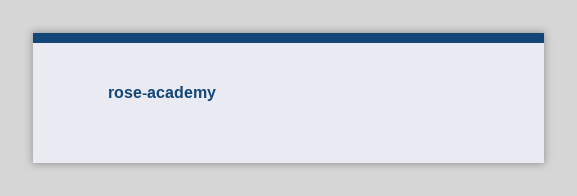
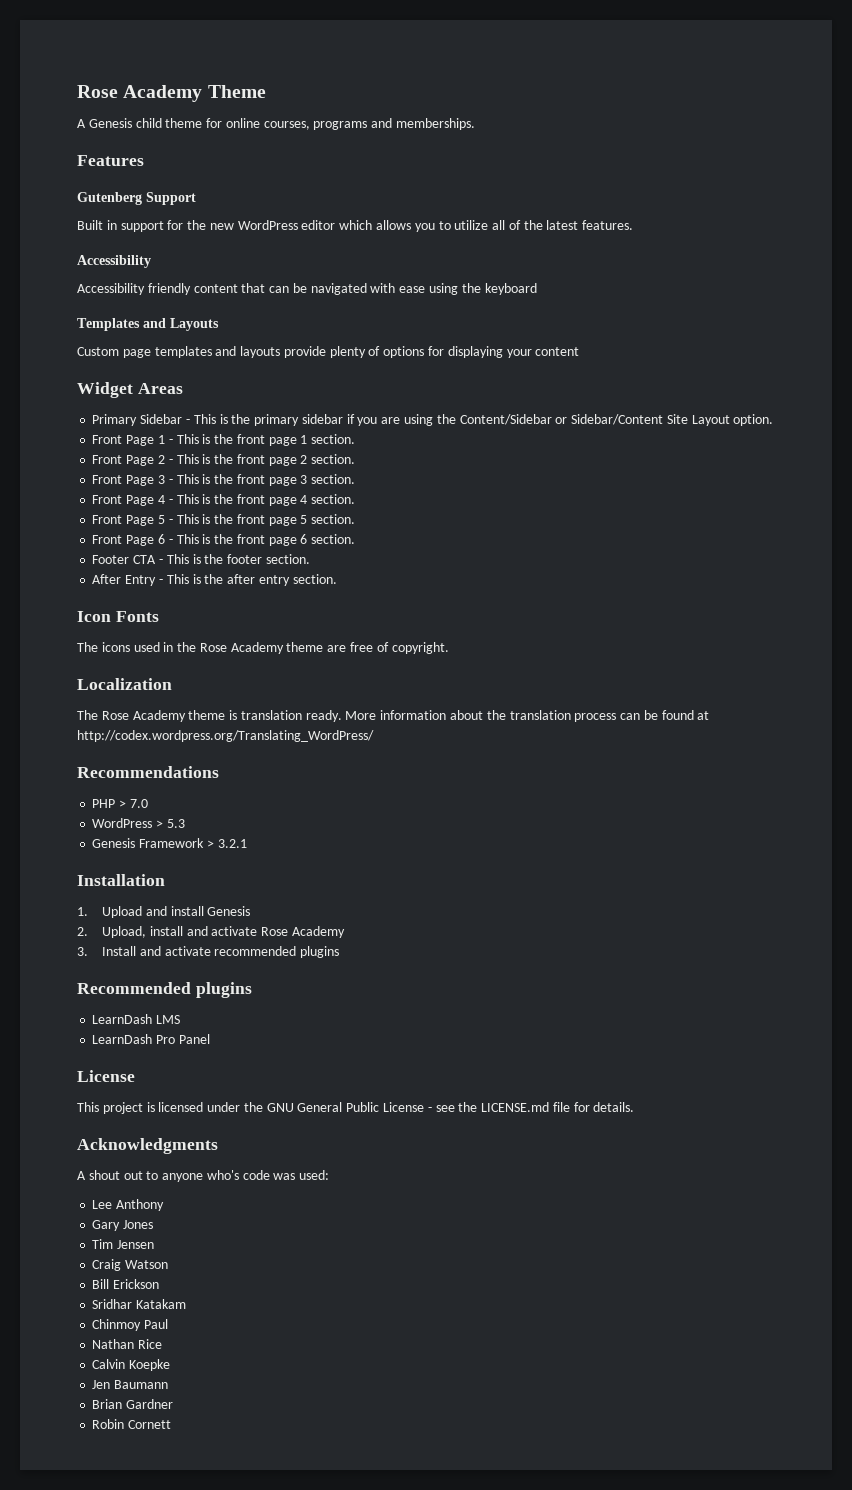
[108,86,216,101] rose-academy -> [77,85,266,102] [77,118,476,130] [77,155,144,166] [77,192,196,205] [77,220,634,232] [77,255,151,268] [77,283,537,295] [77,318,219,331] [77,346,580,358] [77,382,183,398] [92,414,774,426] [92,434,356,446] [92,454,356,466] [92,474,356,486] [92,494,356,506] [92,514,356,526] [92,534,356,546] [92,554,310,564] [92,574,337,586] [77,611,159,622] [77,642,449,654] [77,678,172,690] [77,710,710,722] [77,730,374,742] [77,766,219,778] [92,799,148,808] [92,818,185,828] [92,838,247,848] [77,874,165,886] [77,906,251,918] [77,926,345,938] [77,946,340,958] [77,982,252,998] [92,1014,181,1024] [92,1034,210,1044] [77,1070,135,1082] [77,1102,635,1114] [77,1138,218,1154] [77,1170,330,1182] [92,1199,165,1211] [92,1220,154,1231] [92,1239,155,1249] [92,1259,169,1271] [92,1279,160,1289] [92,1299,187,1309] [92,1319,169,1331] [92,1339,163,1349] [92,1359,171,1371] [92,1380,169,1389] [92,1399,174,1409] [92,1419,172,1429] Rose Academy Theme // A Genesis child theme for online courses, programs and memberships. // Features // Gutenberg Support // Built in support for the new WordPress editor which allows you to utilize all of the latest features. // Accessibility // Accessibility friendly content that can be navigated with ease using the keyboard // Templates and Layouts // Custom page templates and layouts provide plenty of options for displaying your content // Widget Areas // Primary Sidebar - This is the primary sidebar if you are using the Content/Sidebar or Sidebar/Content Site Layout option. // Front Page 1 - This is the front page 1 section. // Front Page 2 - This is the front page 2 section. // Front Page 3 - This is the front page 3 section. // Front Page 4 - This is the front page 4 section. // Front Page 5 - This is the front page 5 section. // Front Page 6 - This is the front page 6 section. // Footer CTA - This is the footer section. // After Entry - This is the after entry section. // Icon Fonts // The icons used in the Rose Academy theme are free of copyright. // Localization // The Rose Academy theme is translation ready. More information about the translation process can be found at http://codex.wordpress.org/Translating_WordPress/ // Recommendations // PHP > 7.0 // WordPress > 5.3 // Genesis Framework > 3.2.1 // Installation // 1. Upload and install Genesis // 2. Upload, install and activate Rose Academy // 3. Install and activate recommended plugins // Recommended plugins // LearnDash LMS // LearnDash Pro Panel // License // This project is licensed under the GNU General Public License - see the LICENSE.md file for details. // Acknowledgments // A shout out to anyone who's code was used: // Lee Anthony // Gary Jones // Tim Jensen // Craig Watson // Bill Erickson // Sridhar Katakam // Chinmoy Paul // Nathan Rice // Calvin Koepke // Jen Baumann // Brian Gardner // Robin Cornett

